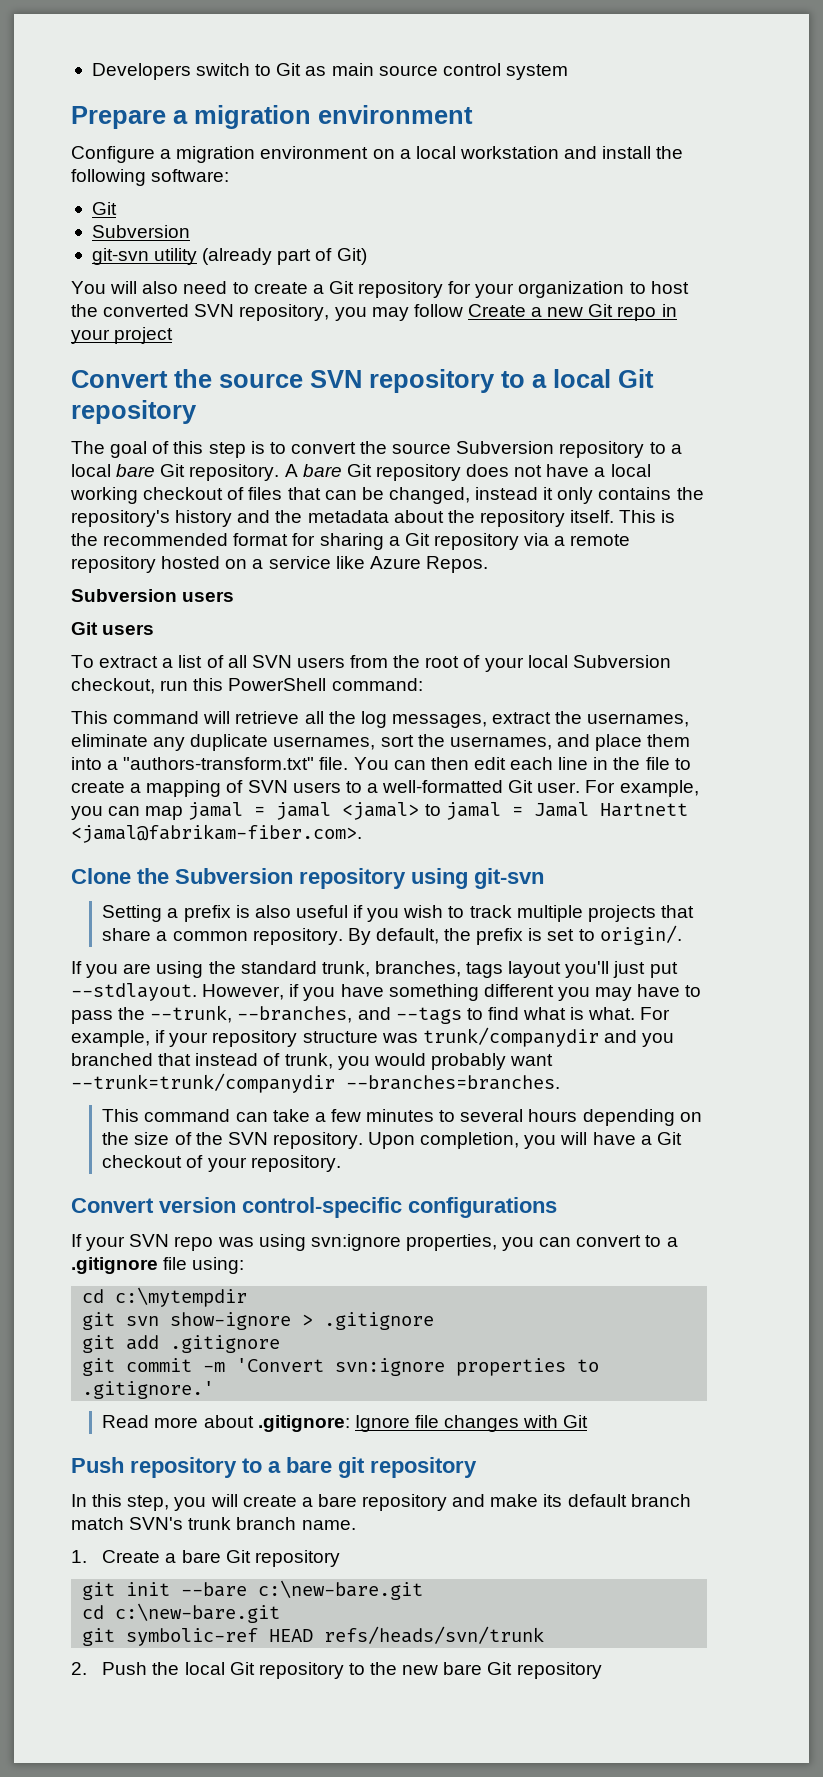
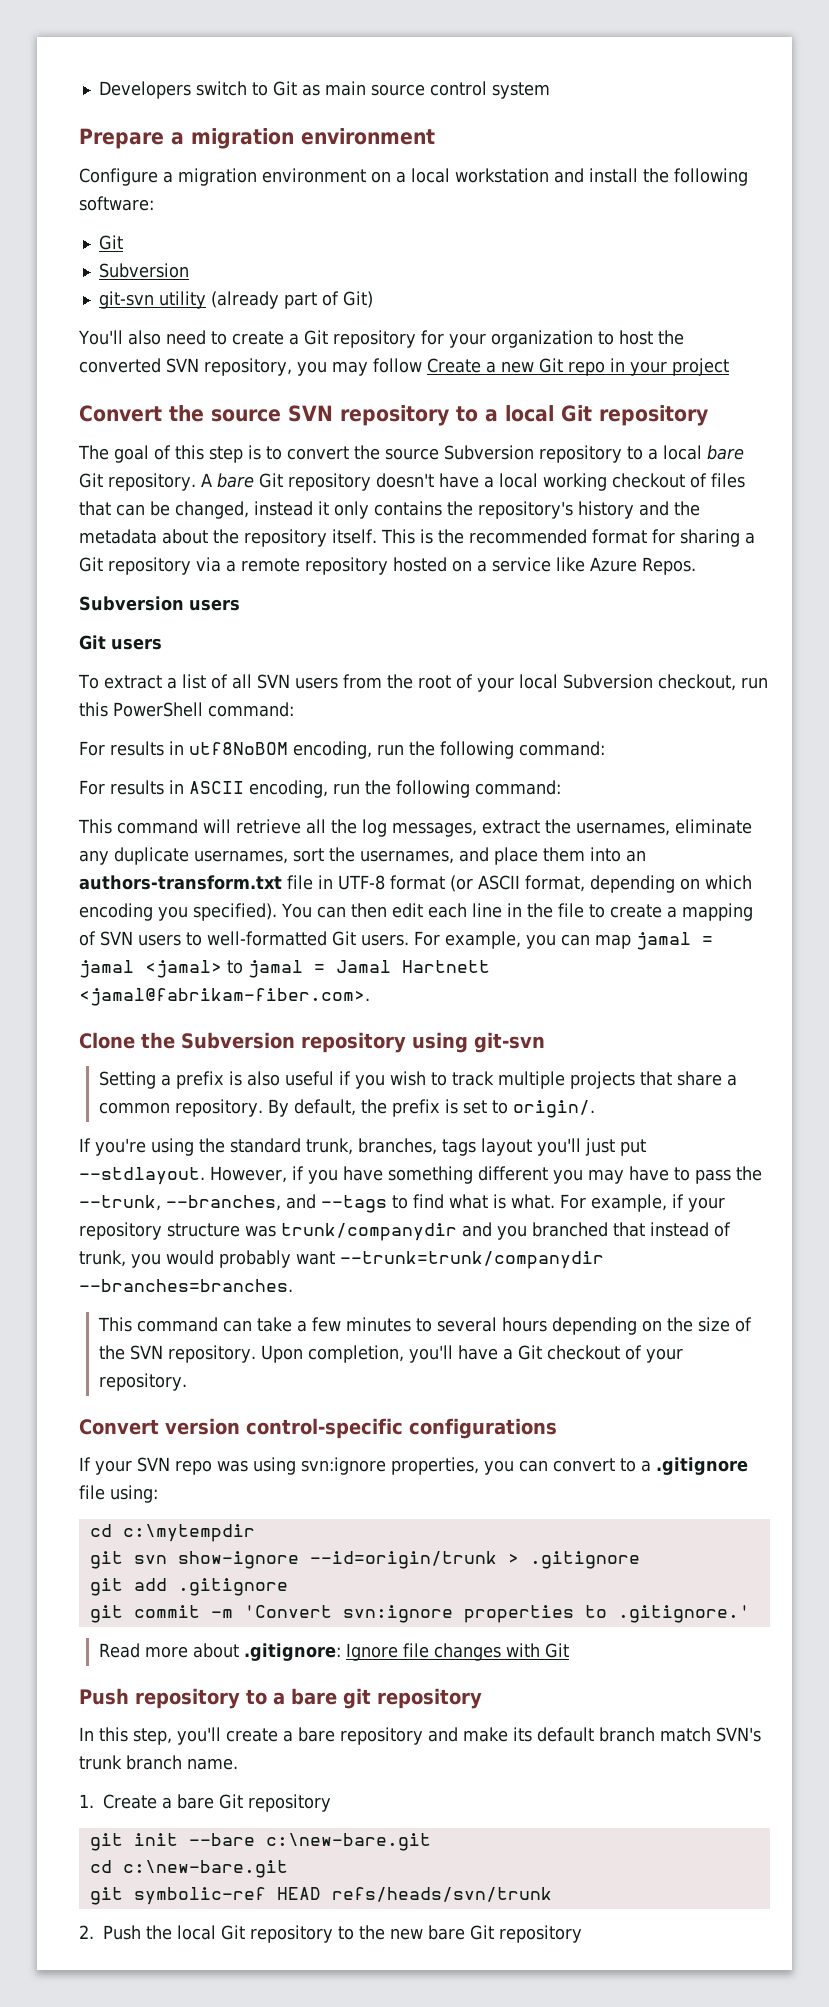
[71,281,138,294] You will -> [78,330,123,345] You'll
[466,464,543,477] does not -> [375,473,434,488] doesn't
(423, 684) none -> [79,741,605,759] [79,780,561,798] // For results in utf8NoBOM encoding, run the following command: // For results in ASCII encoding, run the following command:
[107,757,349,770] a "authors-transform.txt" file. -> [626,850,646,862] [79,875,752,893] [79,903,277,921] an authors-transform.txt file in UTF-8 format (or ASCII format, depending on which encoding you specified).
[366,783,378,793] a -> (202, 939) none
[537,782,581,793] user. -> [361,934,409,946] users.
[86,963,152,978] you are -> [95,1138,146,1156] you're
[524,1132,588,1149] you will -> [408,1345,453,1363] you'll
(292, 1321) none -> [309,1551,497,1569] --id=origin/trunk
[174,1494,238,1511] you will -> [177,1727,221,1745] you'll

